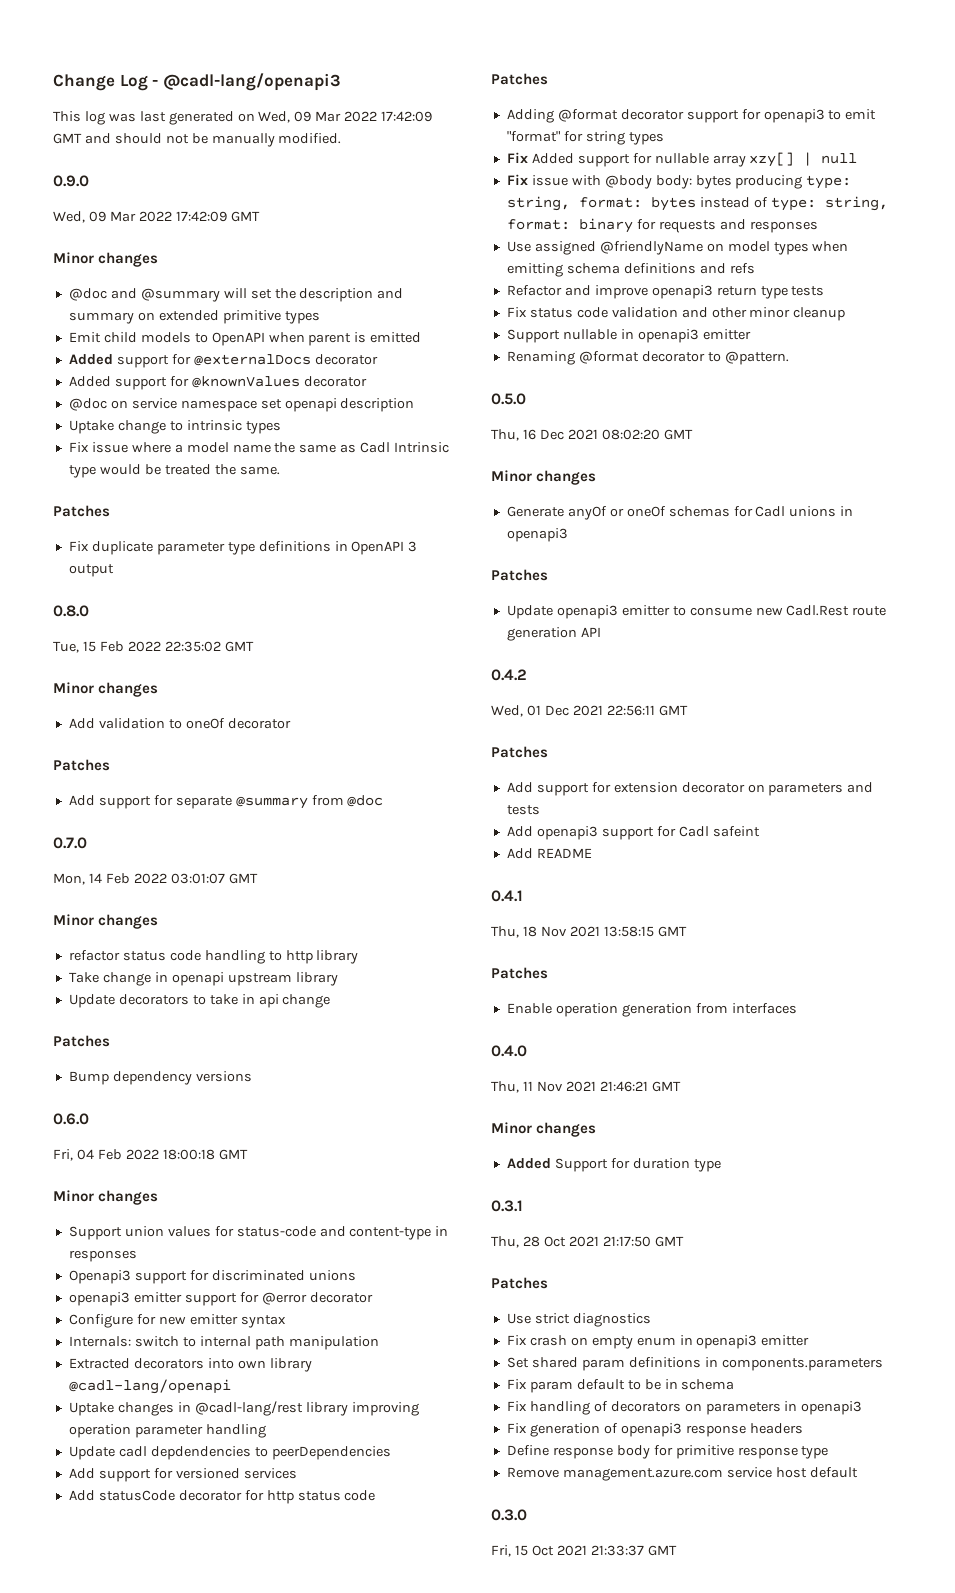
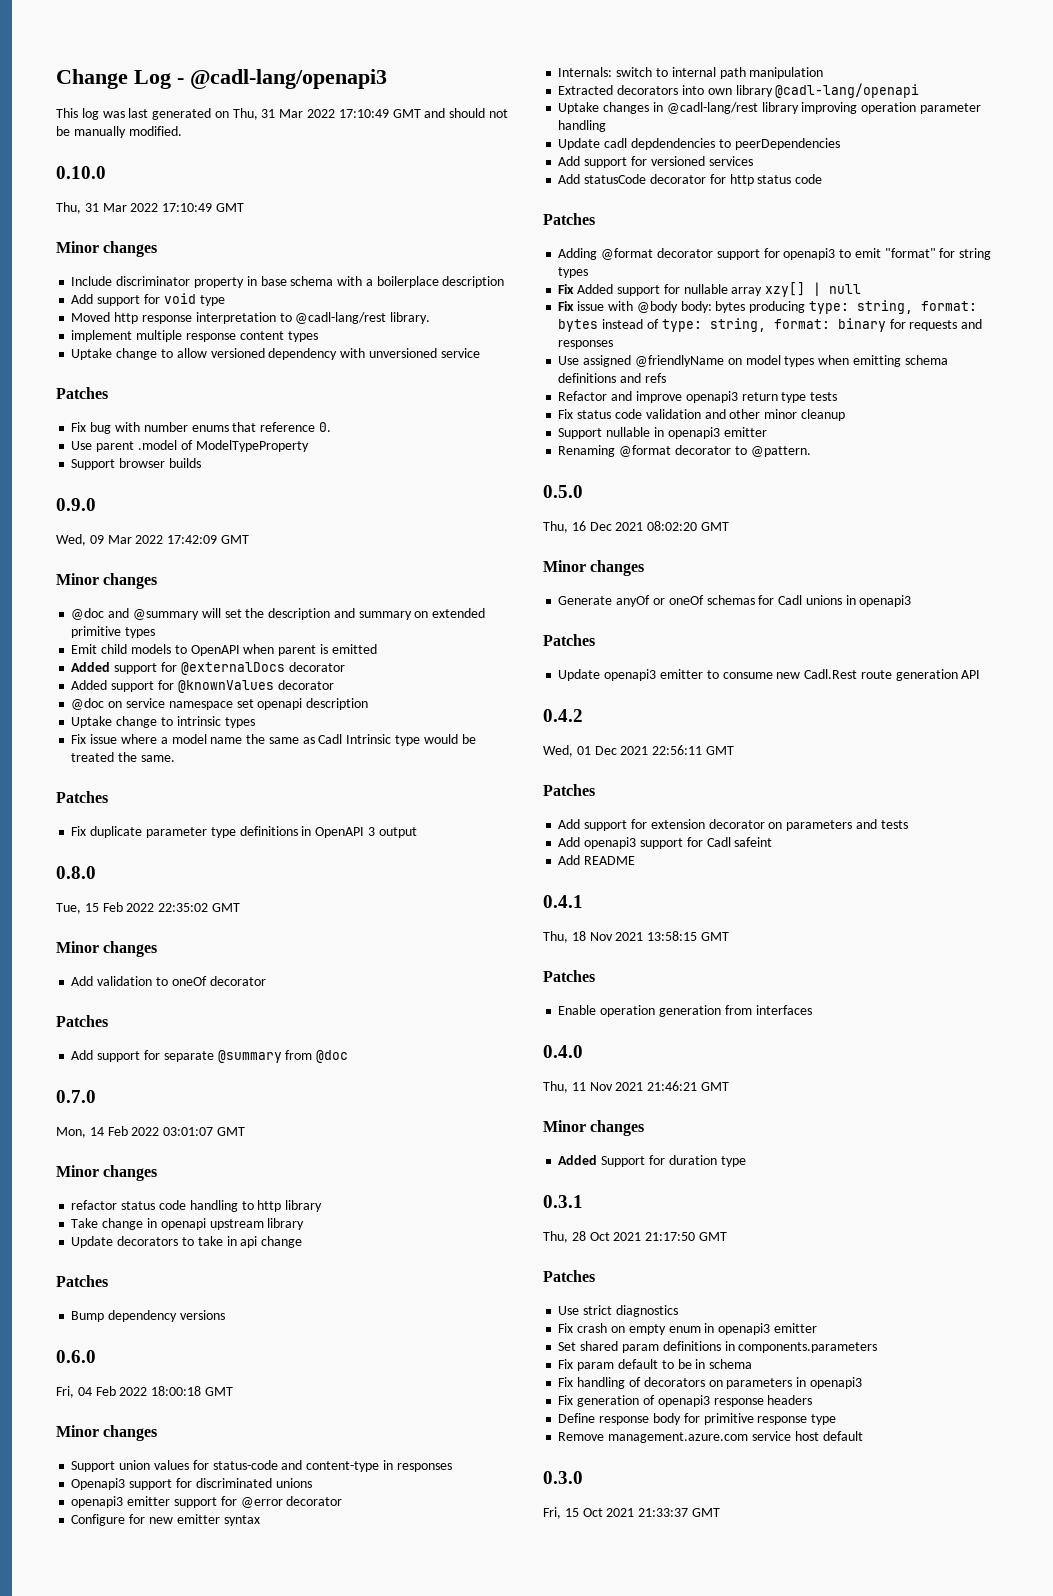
[258,111,433,123] Wed, 09 Mar 2022 17:42:09 -> [232,108,389,120] Thu, 31 Mar 2022 17:10:49
(342, 138) none -> [56,166,106,179] [56,202,244,214] [56,241,158,257] [71,276,505,288] [71,293,225,306] [71,312,431,324] [71,330,318,342] [71,348,480,360] [56,387,108,399] [71,422,331,434] [71,440,309,452] [71,458,201,470] // 0.10.0 // Thu, 31 Mar 2022 17:10:49 GMT // Minor changes // Include discriminator property in base schema with a boilerplace description // Add support for void type // Moved http response interpretation to @cadl-lang/rest library. // implement multiple response content types // Uptake change to allow versioned dependency with unversioned service // Patches // Fix bug with number enums that reference 0. // Use parent .model of ModelTypeProperty // Support browser builds

